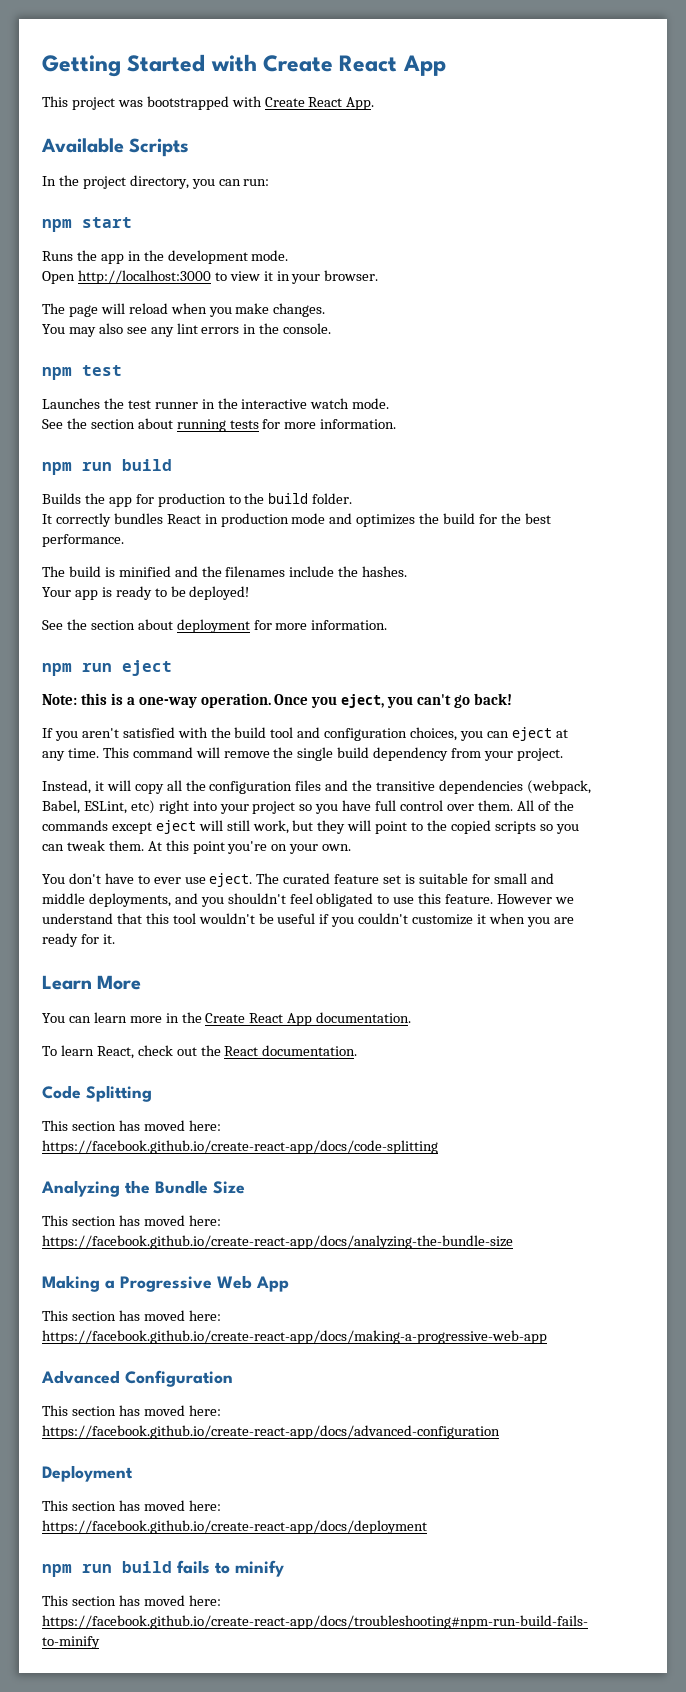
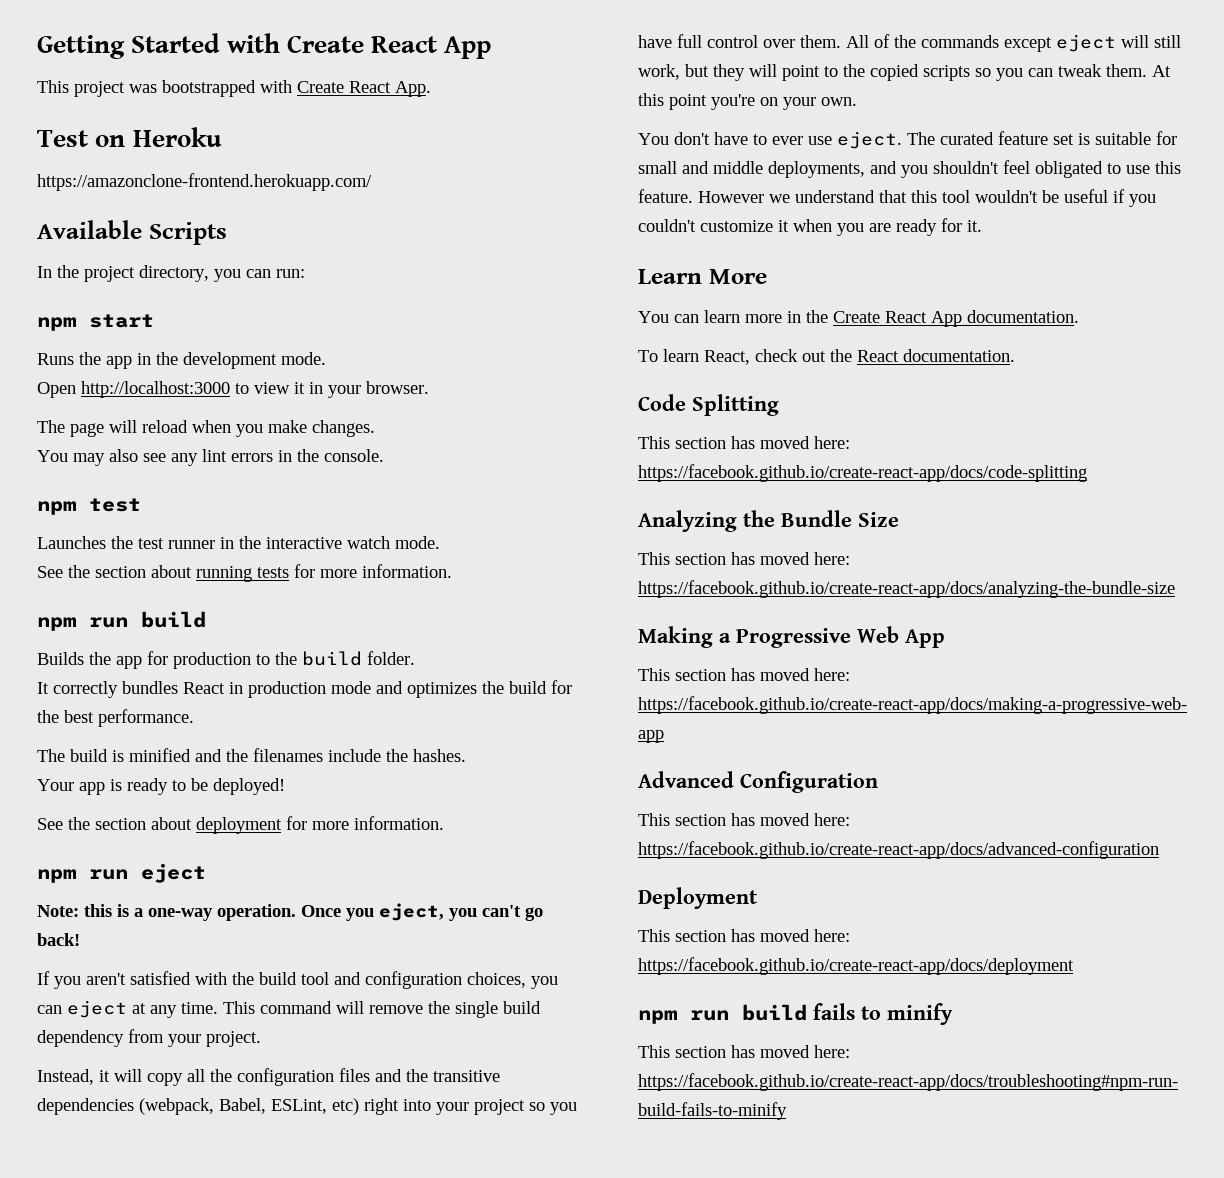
(375, 103) none -> [37,127,222,147] [37,173,372,191] // Test on Heroku // https://amazonclone-frontend.herokuapp.com/

